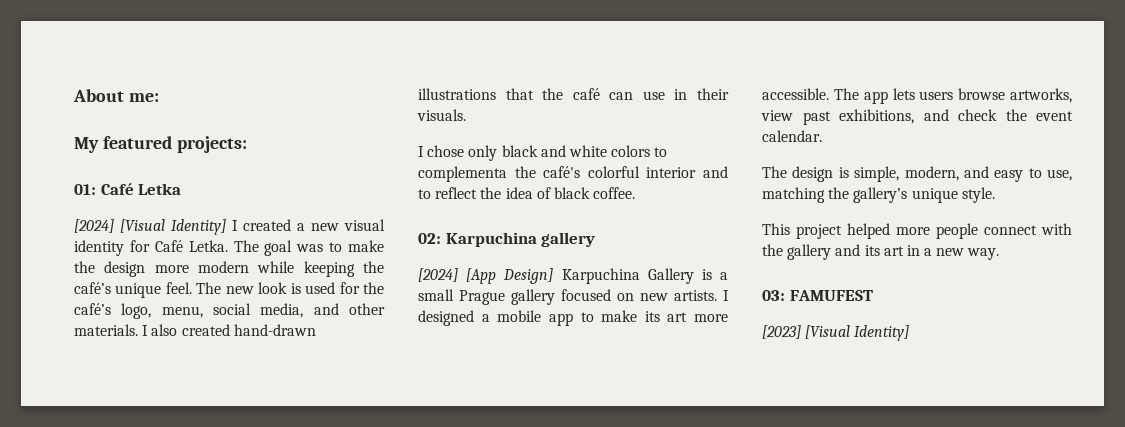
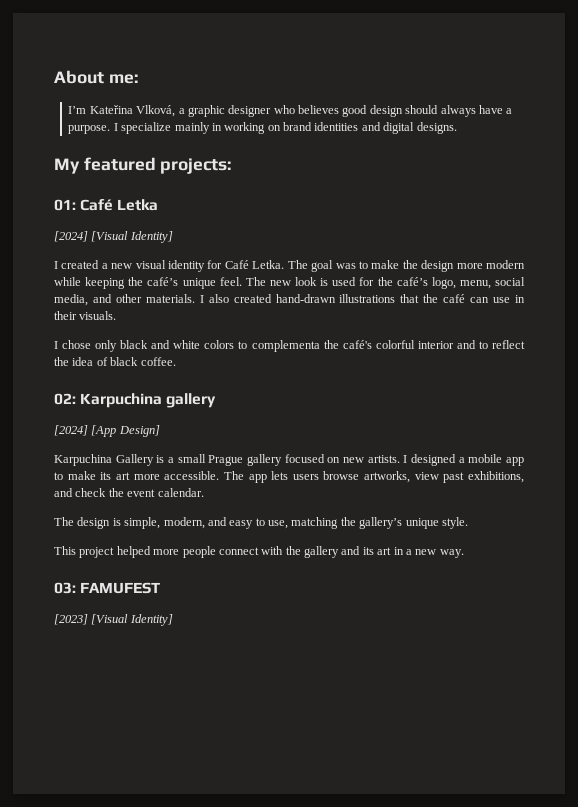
(159, 97) none -> [68,105,513,117] [68,122,457,134] // I’m Kateřina Vlková, a graphic designer who believes good design should always have a purpose. I specialize mainly in working on brand identities and digital designs.
(226, 227) none -> (173, 237) //
(554, 276) none -> (160, 431) //

